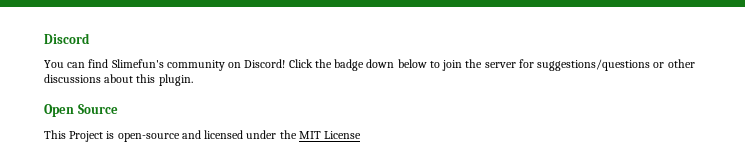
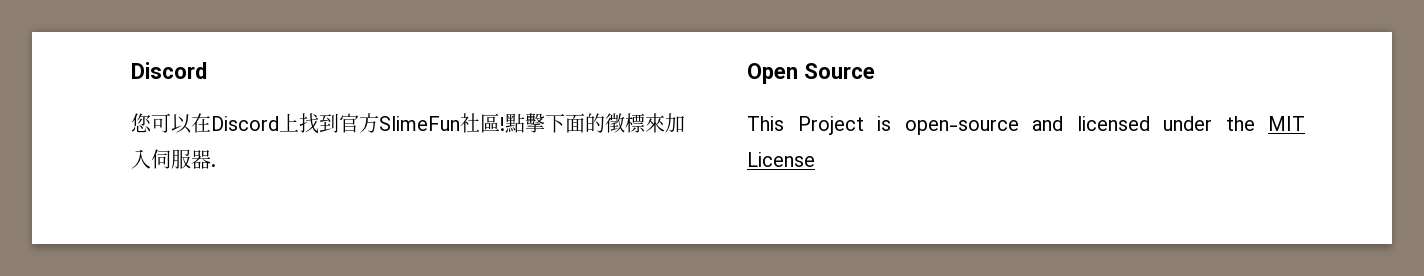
[44,59,695,71] [44,74,193,86] You can find Slimefun's community on Discord! Click the badge down below to join the server for suggestions/questions or other discussions about this plugin. -> [131,113,685,134] [131,149,216,169] 您可以在Discord上找到官方SlimeFun社區!點擊下面的徵標來加入伺服器.

